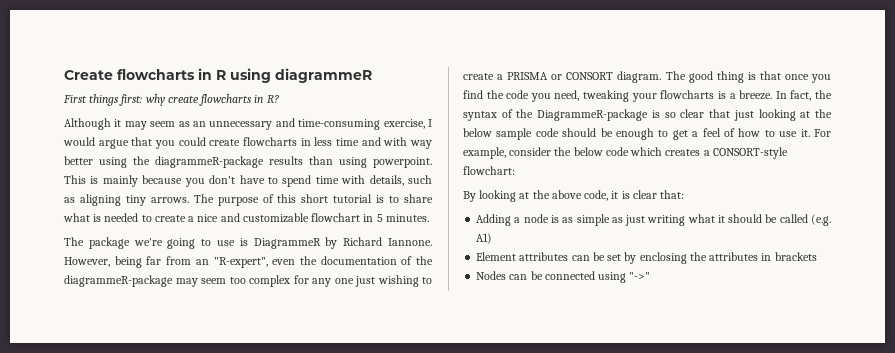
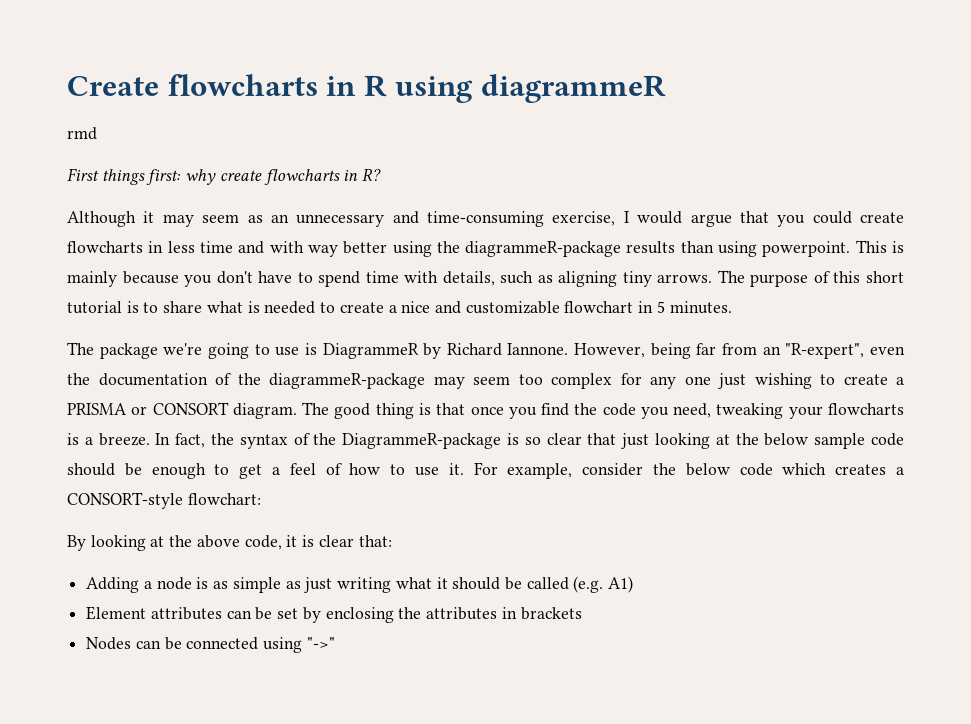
(372, 75) none -> [67,127,97,140] // rmd

